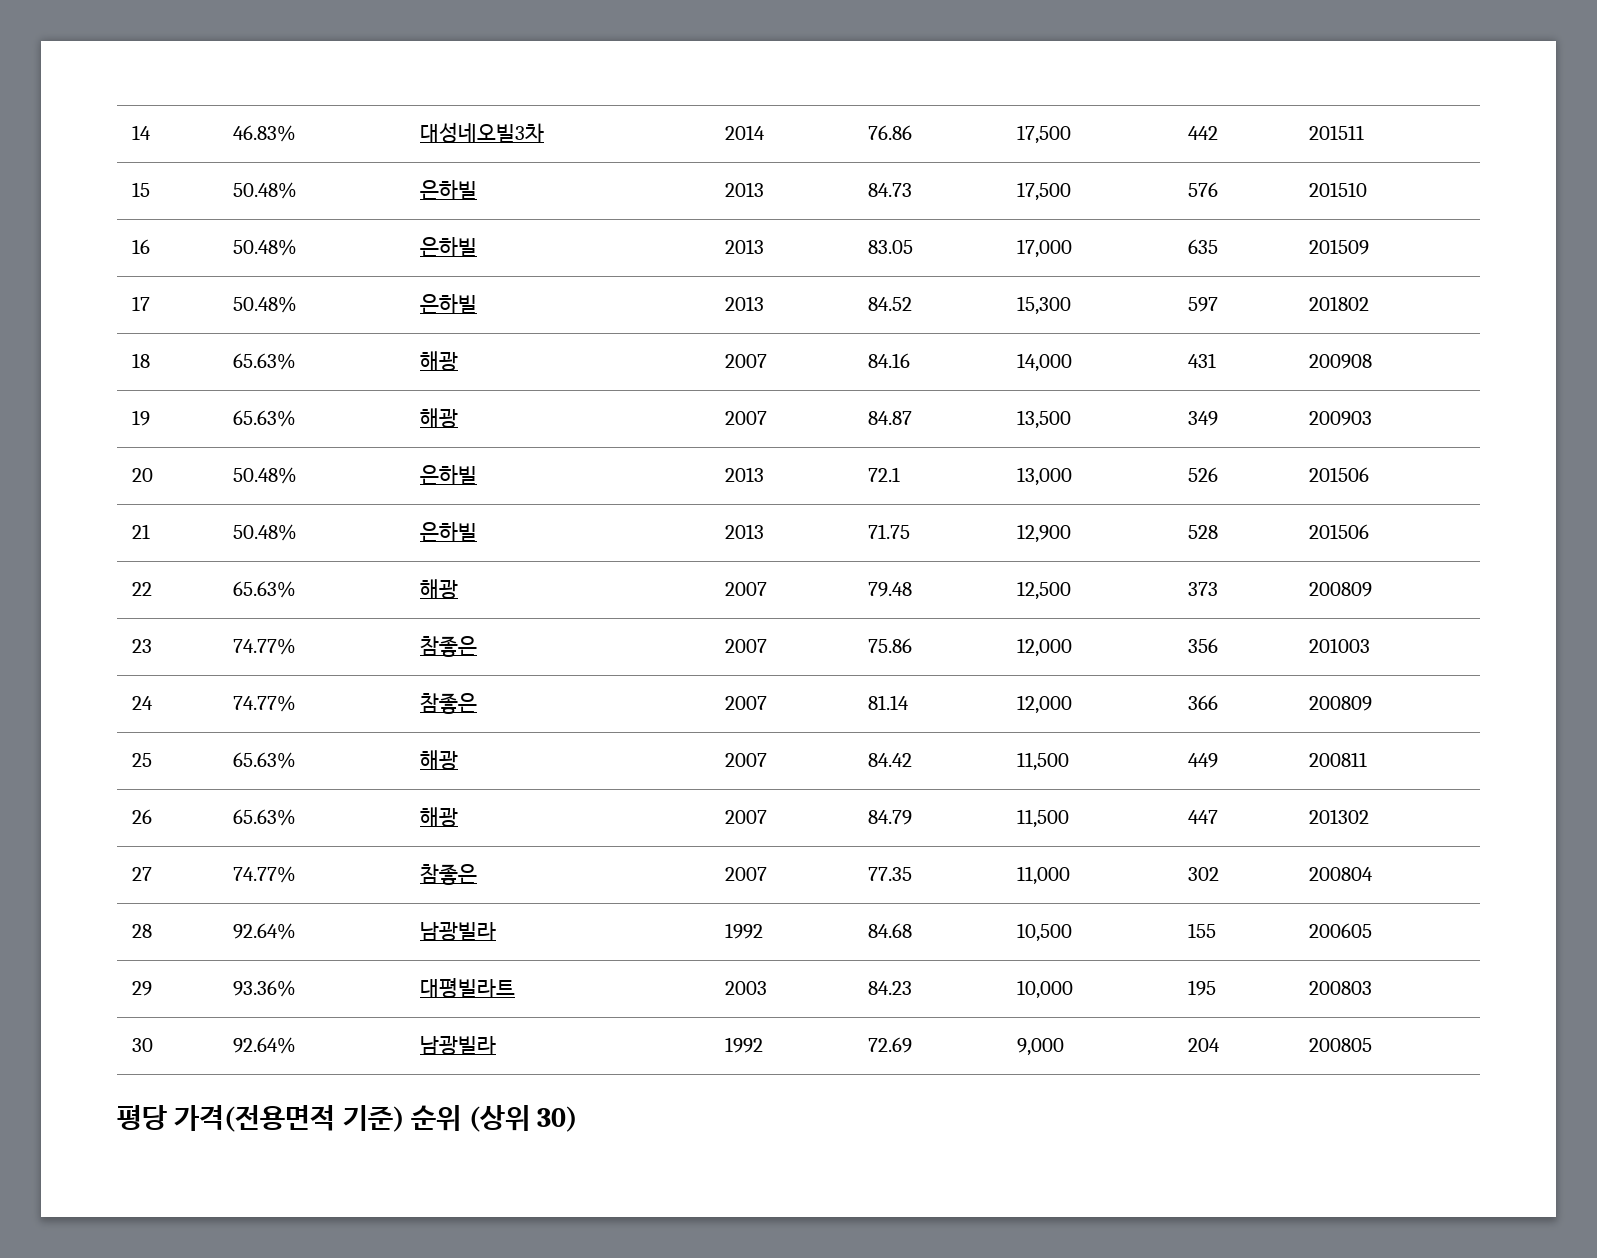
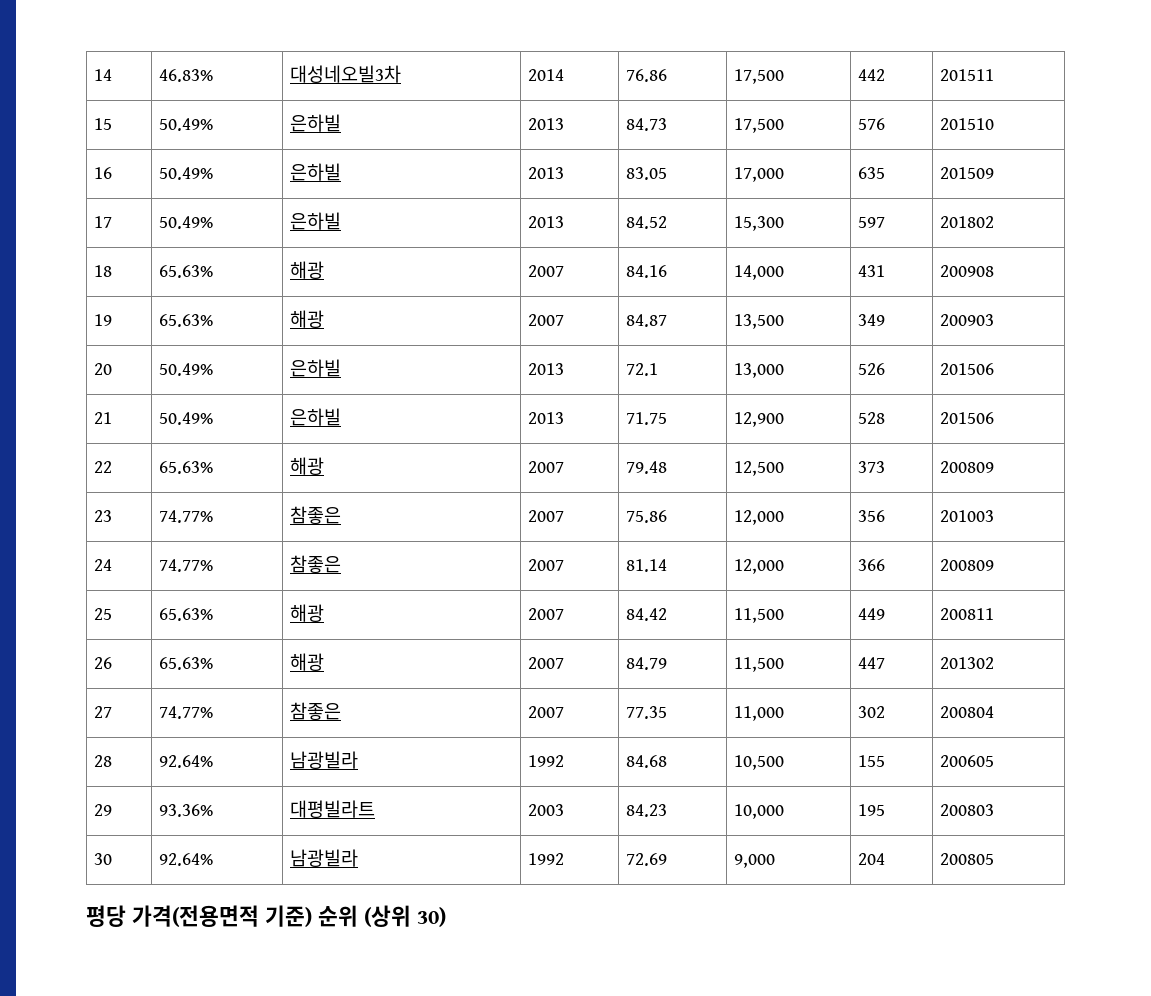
[232,182,297,199] 50.48% -> [159,118,214,131] 50.49%
[232,239,297,256] 50.48% -> [159,167,214,180] 50.49%
[232,296,297,313] 50.48% -> [159,216,214,229] 50.49%
[232,467,297,484] 50.48% -> [159,363,214,376] 50.49%
[232,524,297,541] 50.48% -> [159,412,214,425] 50.49%

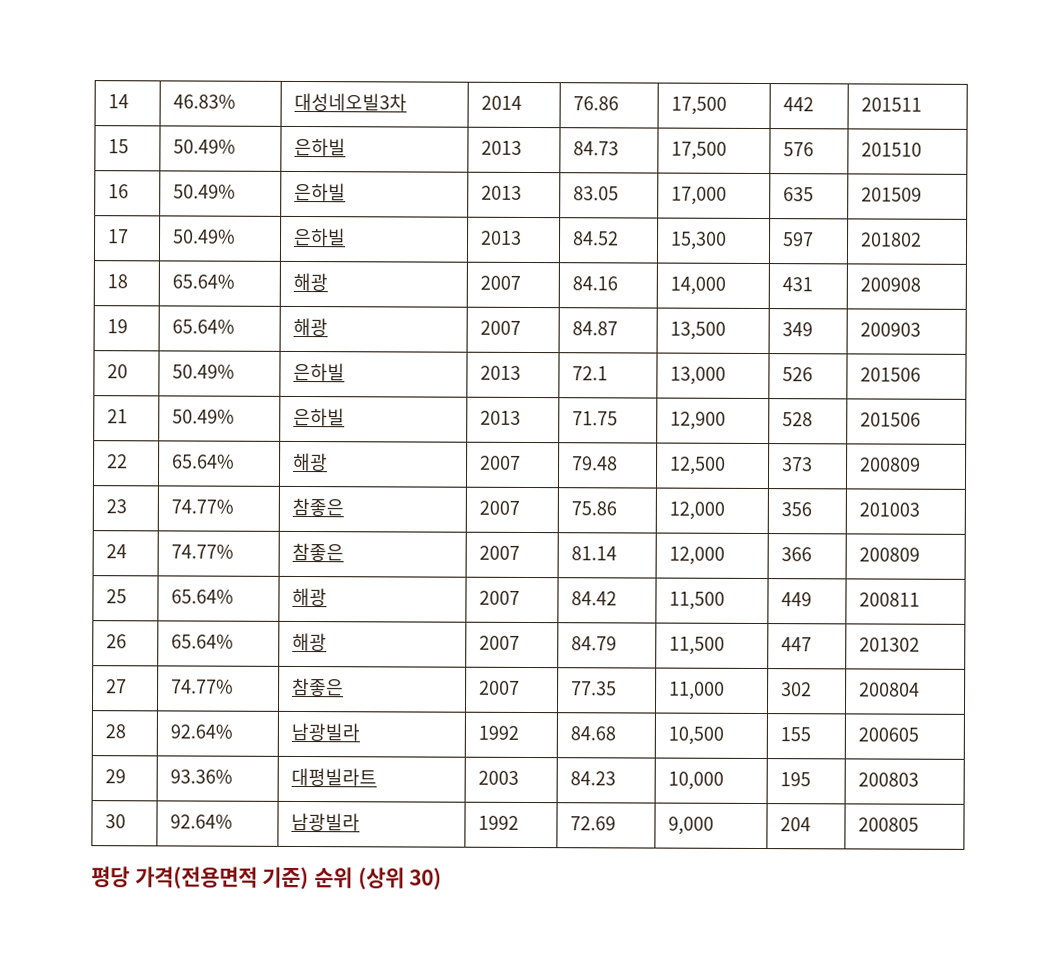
[159,265,214,278] 65.63% -> [172,274,236,289] 65.64%
[159,314,214,327] 65.63% -> [172,319,236,334] 65.64%
[159,461,214,474] 65.63% -> [172,454,236,469] 65.64%
[159,608,214,621] 65.63% -> [171,589,235,604] 65.64%
[159,657,214,670] 65.63% -> [171,634,235,649] 65.64%

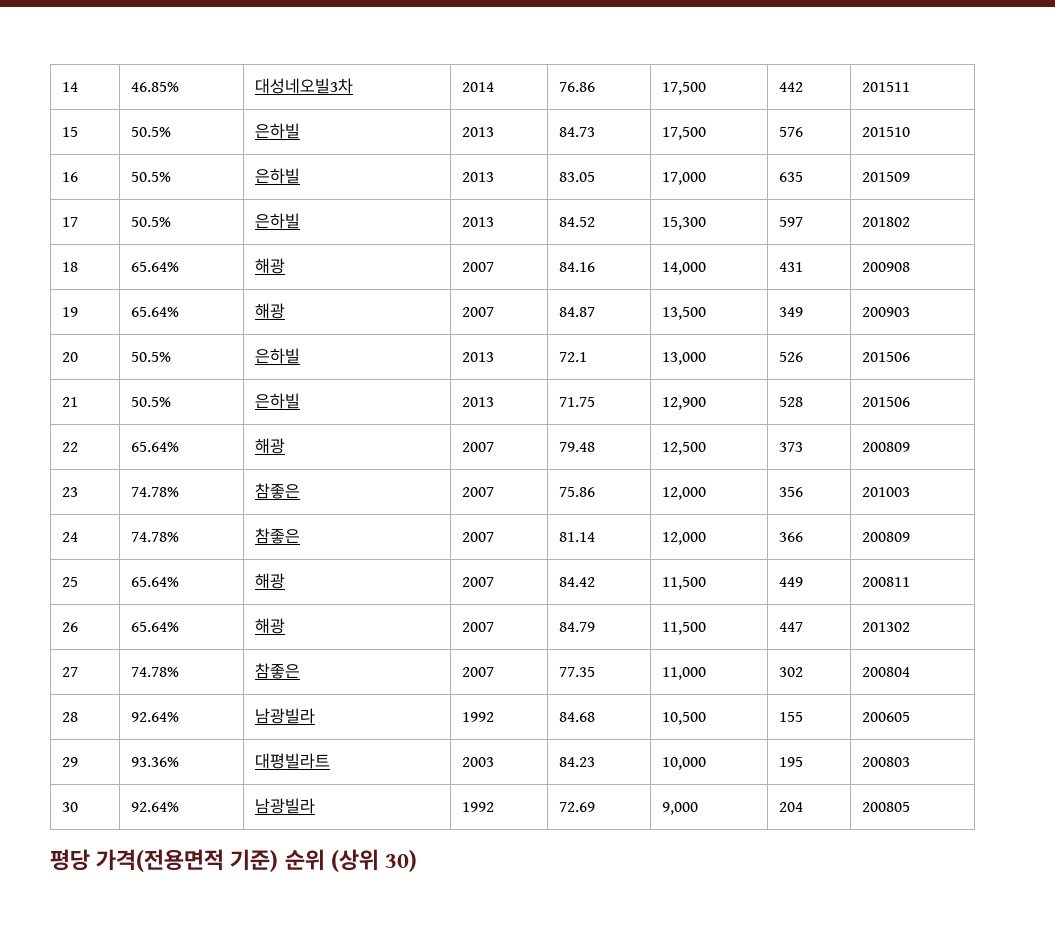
[173,94,237,109] 46.83% -> [131,82,180,92] 46.85%
[173,139,237,154] 50.49% -> [131,127,172,137] 50.5%
[173,184,237,199] 50.49% -> [131,172,172,182] 50.5%
[173,229,237,244] 50.49% -> [131,217,172,227] 50.5%
[172,364,236,379] 50.49% -> [131,352,172,362] 50.5%
[172,409,236,424] 50.49% -> [131,397,172,407] 50.5%
[171,499,235,514] 74.77% -> [131,487,180,497] 74.78%
[171,544,235,559] 74.77% -> [131,532,180,542] 74.78%
[171,679,235,694] 74.77% -> [131,667,180,677] 74.78%

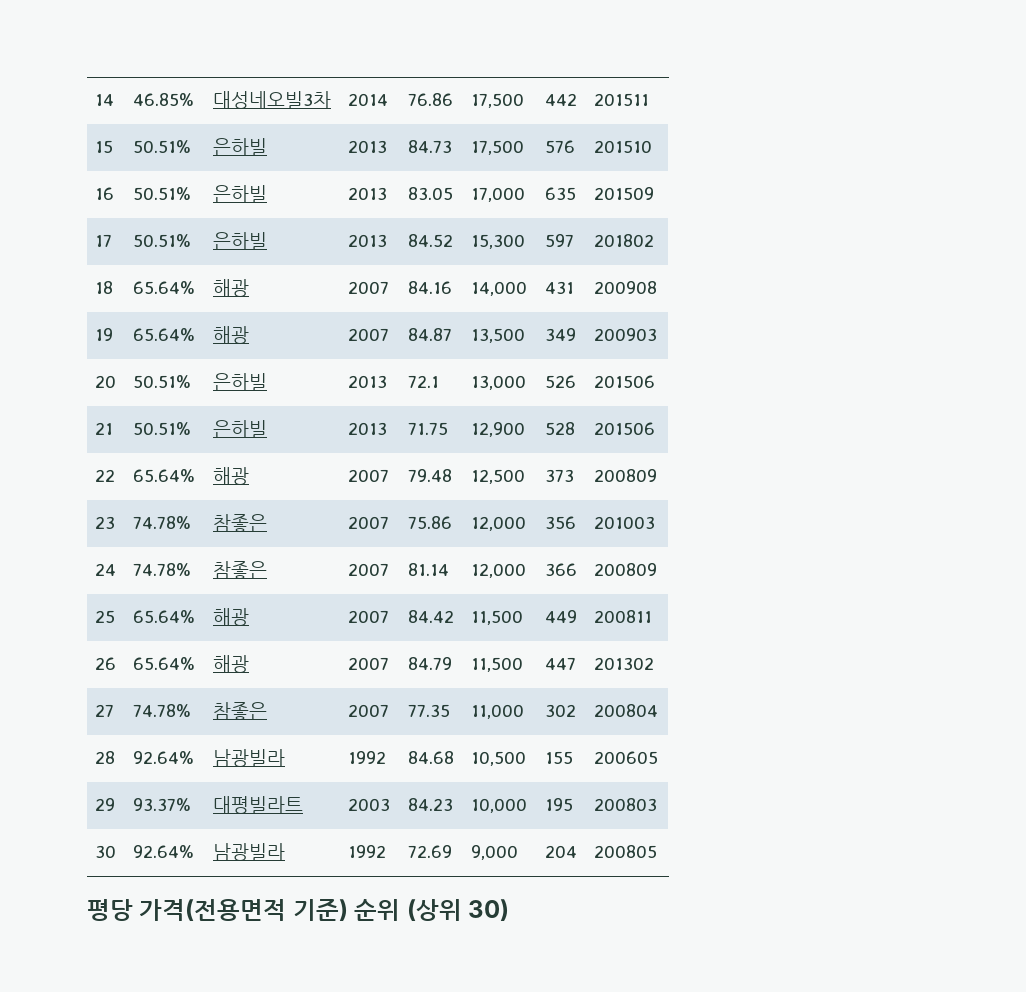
[131,127,172,137] 50.5% -> [133,140,192,153] 50.51%
[131,172,172,182] 50.5% -> [133,187,192,200] 50.51%
[131,217,172,227] 50.5% -> [133,234,192,247] 50.51%
[131,352,172,362] 50.5% -> [133,375,192,388] 50.51%
[131,397,172,407] 50.5% -> [133,422,192,435] 50.51%
[131,757,180,767] 93.36% -> [133,798,192,811] 93.37%

